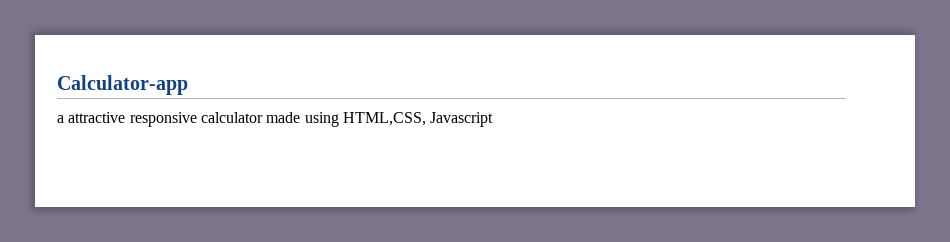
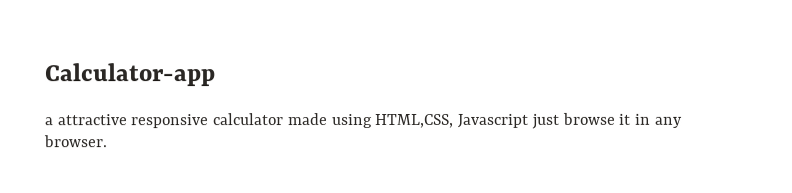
(494, 119) none -> [531,112,683,129] [44,135,108,148] just browse it in any browser.

